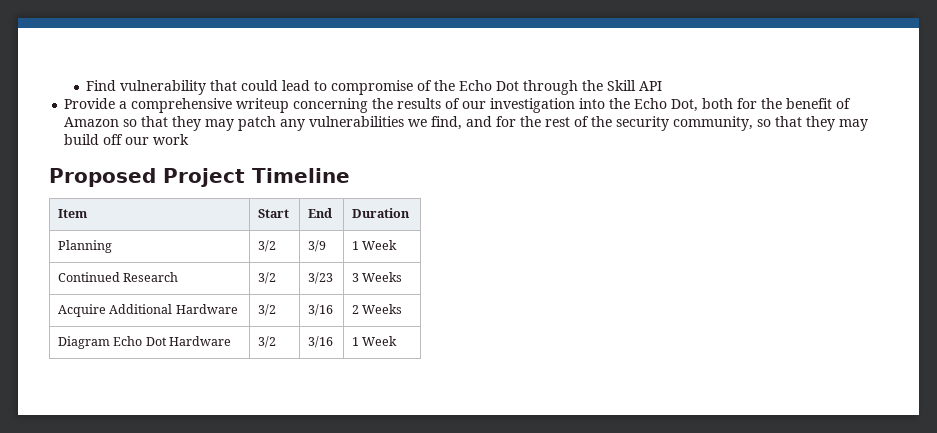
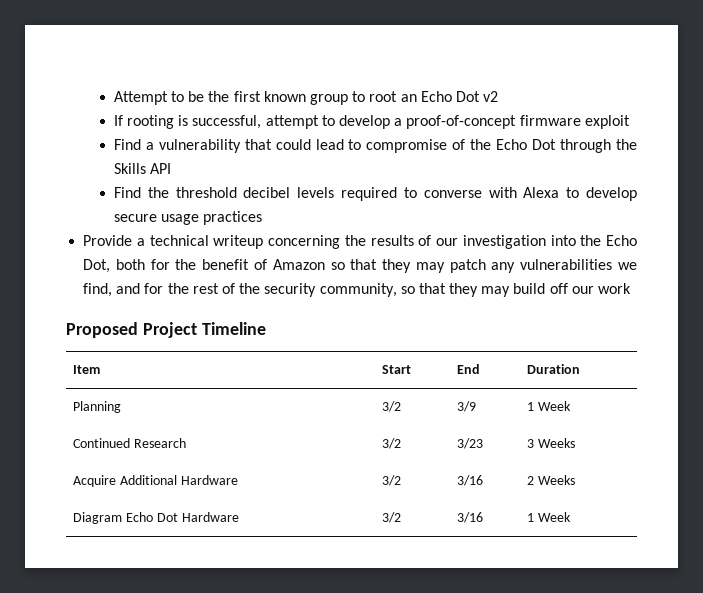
[86,80,117,91] Find -> [113,91,499,105] [113,115,630,129] [113,139,154,150] Attempt to be the first known group to root an Echo Dot v2 // If rooting is successful, attempt to develop a proof-of-concept firmware exploit // Find a
[607,80,637,91] Skill -> [113,163,146,174] Skills
(663, 86) none -> [113,187,637,201] [113,211,263,225] // Find the threshold decibel levels required to converse with Alexa to develop secure usage practices
[131,98,233,113] comprehensive -> [149,235,209,246] technical

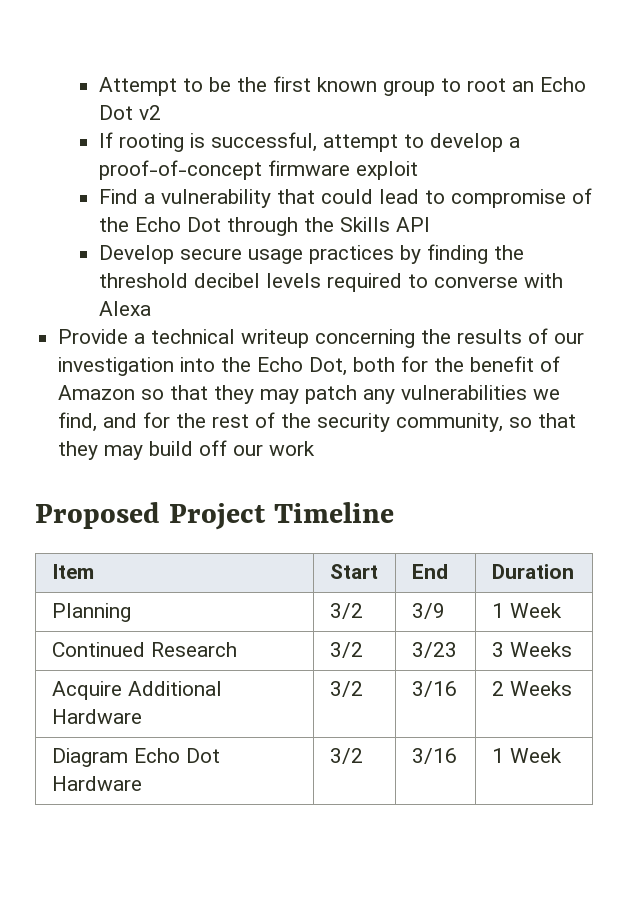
[113,187,141,198] Find -> [98,244,488,264] Develop secure usage practices by finding
[566,187,637,201] [113,211,263,225] to develop secure usage practices -> (151, 308) none

